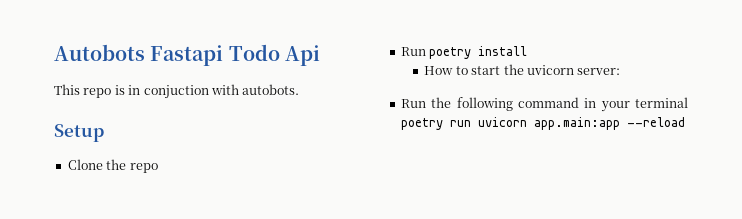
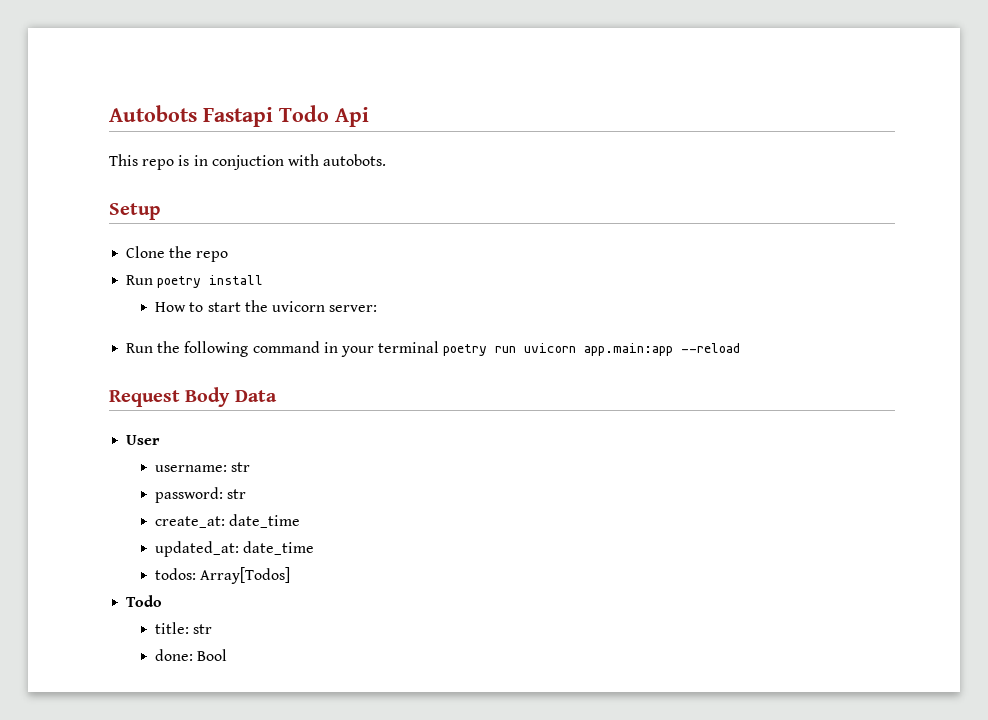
(685, 122) none -> [109,387,277,407] [126,435,161,445] [155,462,251,472] [155,487,247,503] [155,514,301,528] [155,541,315,557] [155,567,291,584] [126,595,163,607] [155,622,213,634] [155,649,228,661] // Request Body Data // User // username: str // password: str // create_at: date_time // updated_at: date_time // todos: Array[Todos] // Todo // title: str // done: Bool

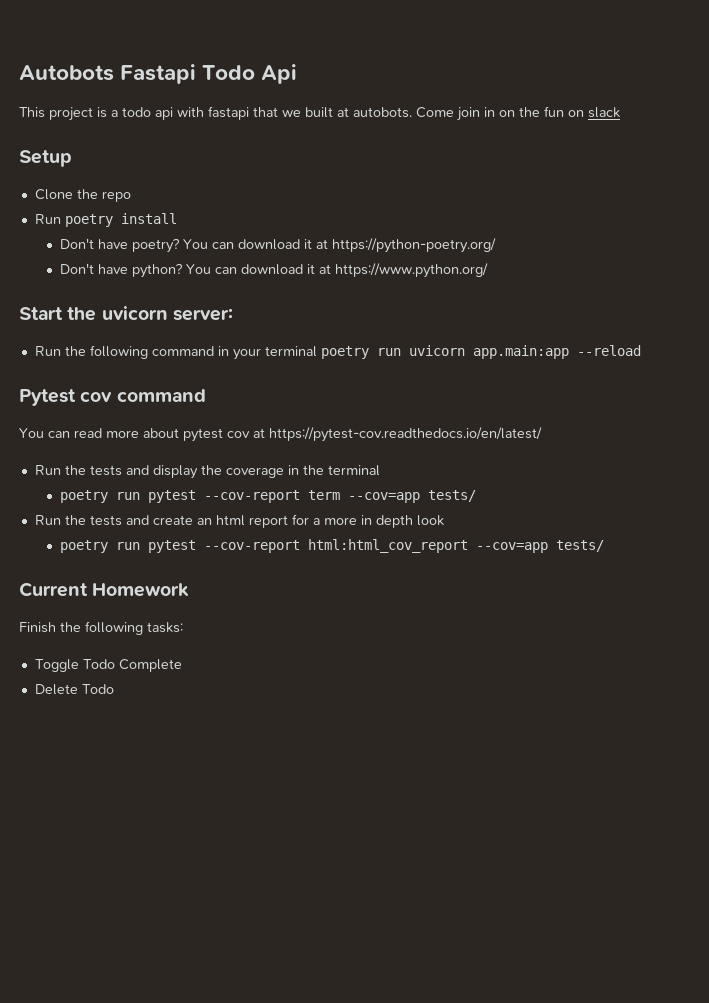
[142,154,387,170] repo is in conjuction with autobots. -> [49,106,620,121] project is a todo api with fastapi that we built at autobots. Come join in on the fun on slack
[155,302,241,312] How to start -> [60,238,497,253] [60,263,489,278] [19,307,63,320] Don't have poetry? You can download it at https://python-poetry.org/ // Don't have python? You can download it at https://www.python.org/ // Start
[109,387,277,407] [126,435,161,445] [155,462,251,472] [155,487,247,503] [155,514,301,528] [155,541,315,557] [155,567,291,584] [126,595,163,607] [155,622,213,634] [155,649,228,661] Request Body Data // User // username: str // password: str // create_at: date_time // updated_at: date_time // todos: Array[Todos] // Todo // title: str // done: Bool -> [19,389,206,406] [19,427,542,442] [34,465,380,479] [60,490,477,503] [34,514,444,528] [60,539,605,553] [19,582,190,597] [19,621,183,635] [34,659,182,672] [34,684,114,695] Pytest cov command // You can read more about pytest cov at https://pytest-cov.readthedocs.io/en/latest/ // Run the tests and display the coverage in the terminal // poetry run pytest --cov-report term --cov=app tests/ // Run the tests and create an html report for a more in depth look // poetry run pytest --cov-report html:html_cov_report --cov=app tests/ // Current Homework // Finish the following tasks: // Toggle Todo Complete // Delete Todo

